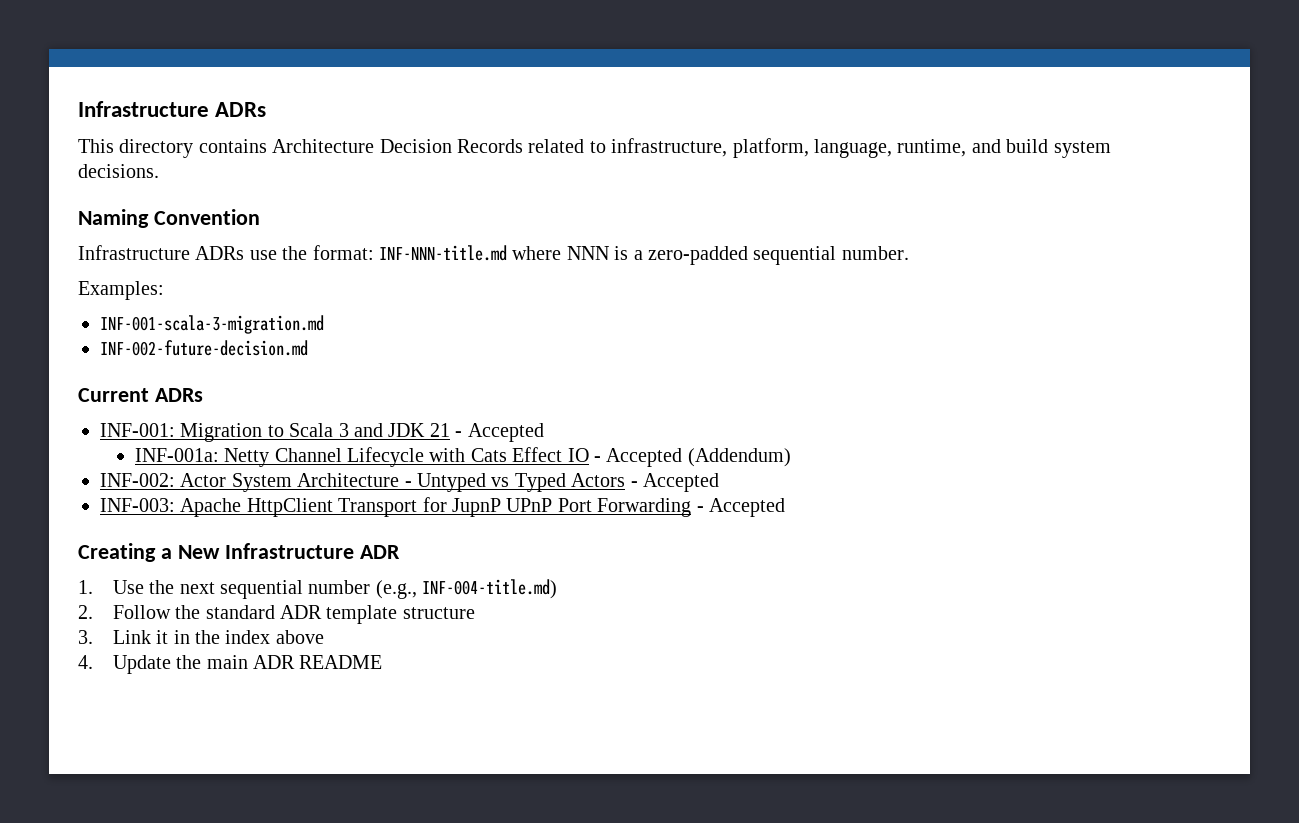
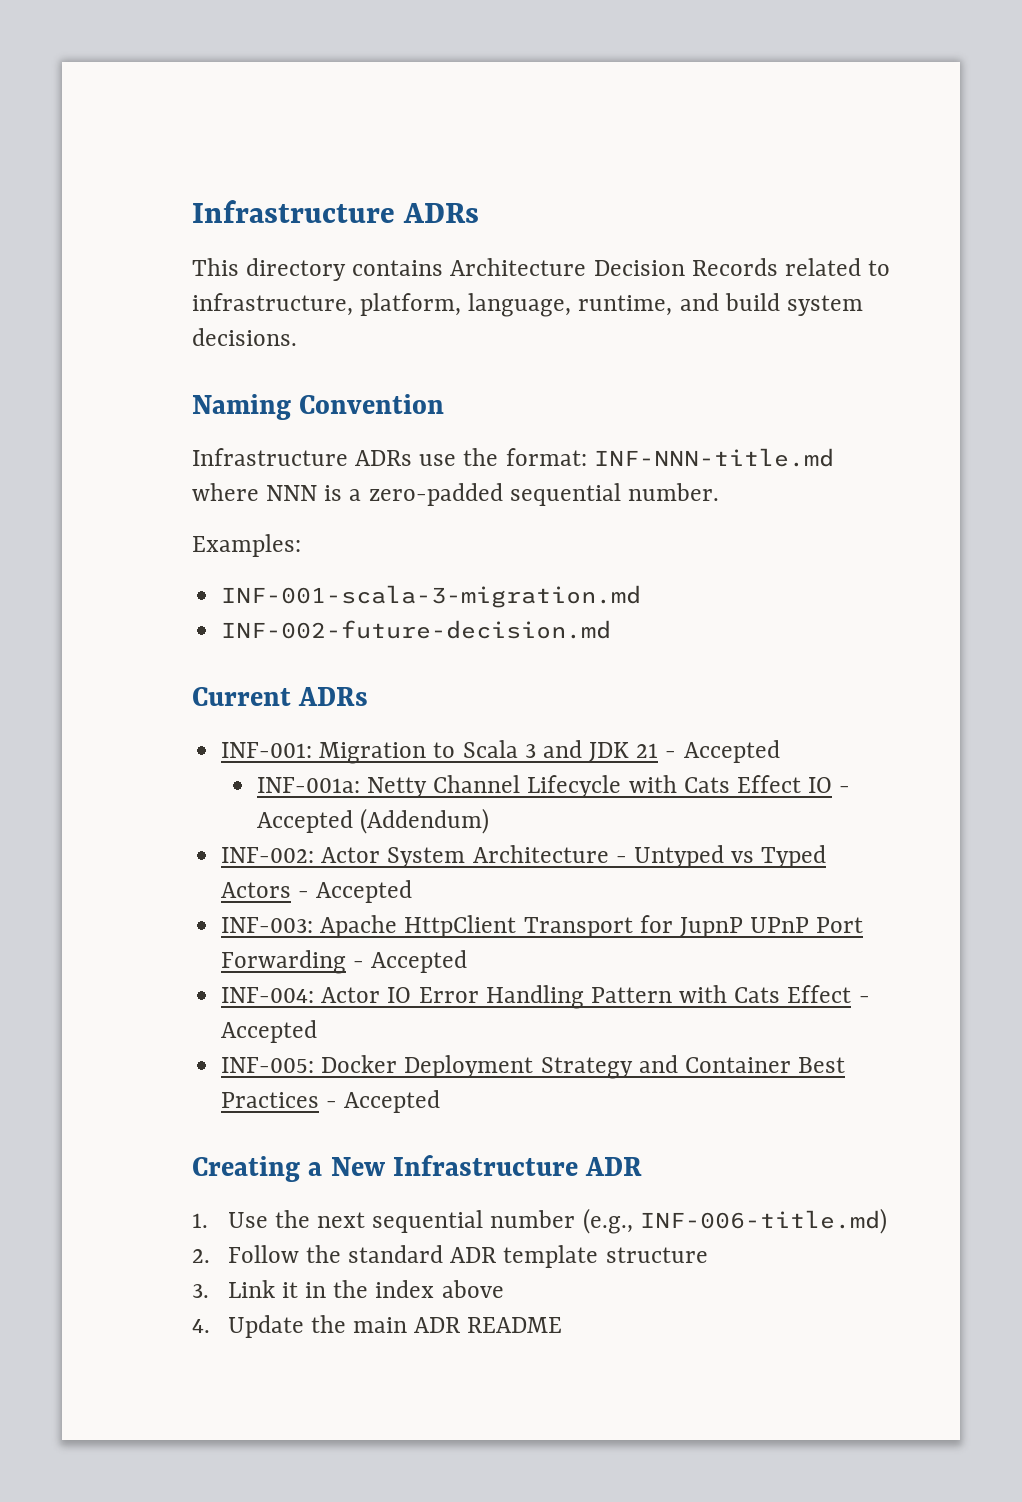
(785, 507) none -> [221,985,870,1009] [221,1020,318,1043] [221,1055,846,1079] [221,1090,441,1113] // INF-004: Actor IO Error Handling Pattern with Cats Effect - Accepted // INF-005: Docker Deployment Strategy and Container Best Practices - Accepted
[422,579,558,599] INF-004-title.md) -> [639,1208,887,1234] INF-006-title.md)

